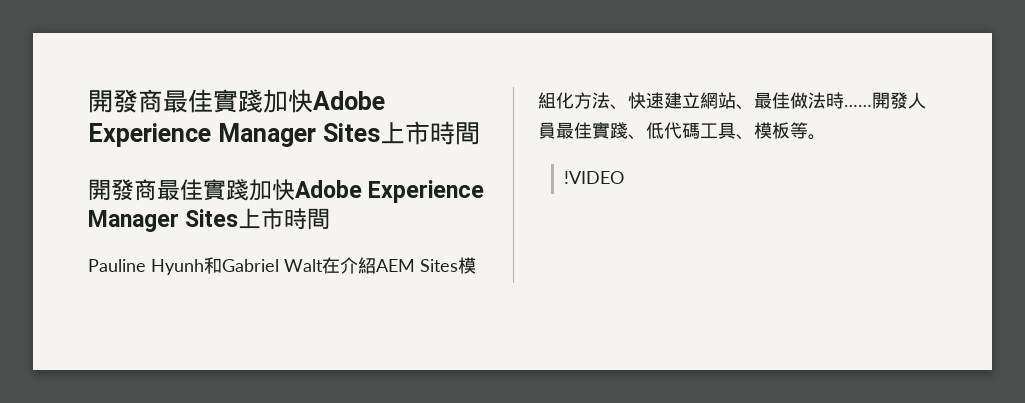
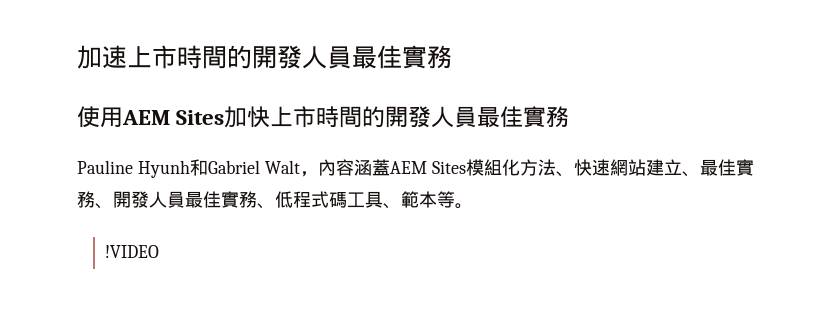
[88,89,385,113] [88,121,480,147] [88,179,485,203] [88,208,331,232] 開發商最佳實踐加快Adobe Experience Manager Sites上市時間 // 開發商最佳實踐加快Adobe Experience Manager Sites上市時間 -> [77,45,452,69] [77,106,570,128] 加速上市時間的開發人員最佳實務 // 使用AEM Sites加快上市時間的開發人員最佳實務
[322,257,376,274] 在介紹 -> [299,159,390,177] ，內容涵蓋
[664,92,926,110] [538,122,682,140] 建立網站、最佳做法時……開發人員最佳實踐、低代 -> [609,159,754,177] [77,191,329,209] 網站建立、最佳實務、開發人員最佳實務、低程式
[754,122,790,139] 模板 -> [401,191,437,208] 範本

